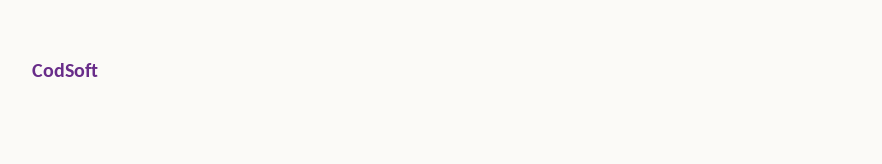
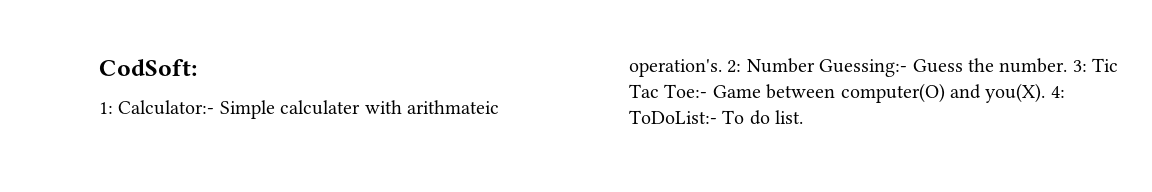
[32,63,98,77] CodSoft -> [99,59,197,76] [99,100,499,119] [629,58,1119,77] [629,83,1065,103] [629,110,804,125] CodSoft: // 1: Calculator:- Simple calculater with arithmateic operation's. 2: Number Guessing:- Guess the number. 3: Tic Tac Toe:- Game between computer(O) and you(X). 4: ToDoList:- To do list.

